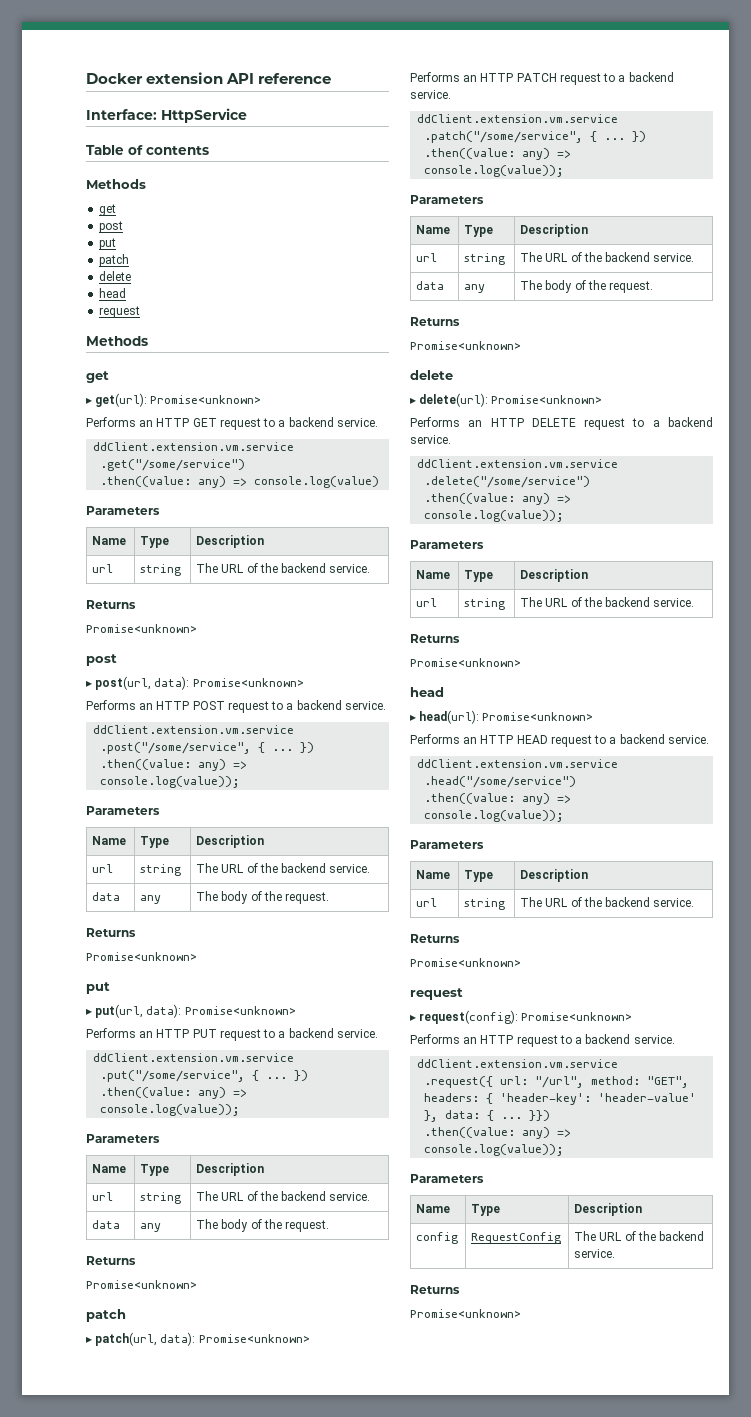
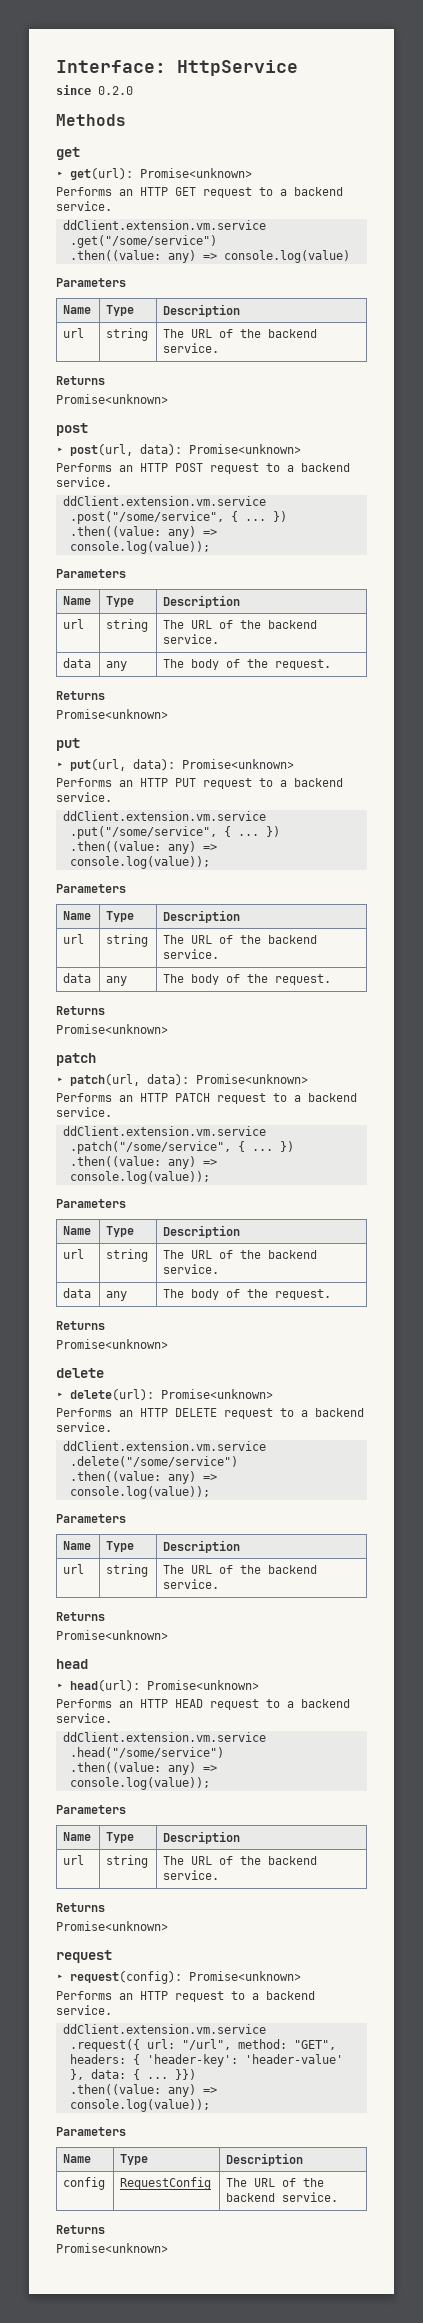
[86,72,332,84] [86,108,247,123] [86,145,209,155] [86,179,146,189] [99,204,117,216] [99,221,124,233] [99,238,117,250] [99,254,130,267] [99,271,132,281] [99,288,127,298] [99,306,141,318] Docker extension API reference // Interface: HttpService // Table of contents // Methods // get // post // put // patch // delete // head // request -> [56,60,298,76] [56,85,133,95] Interface: HttpService // since 0.2.0

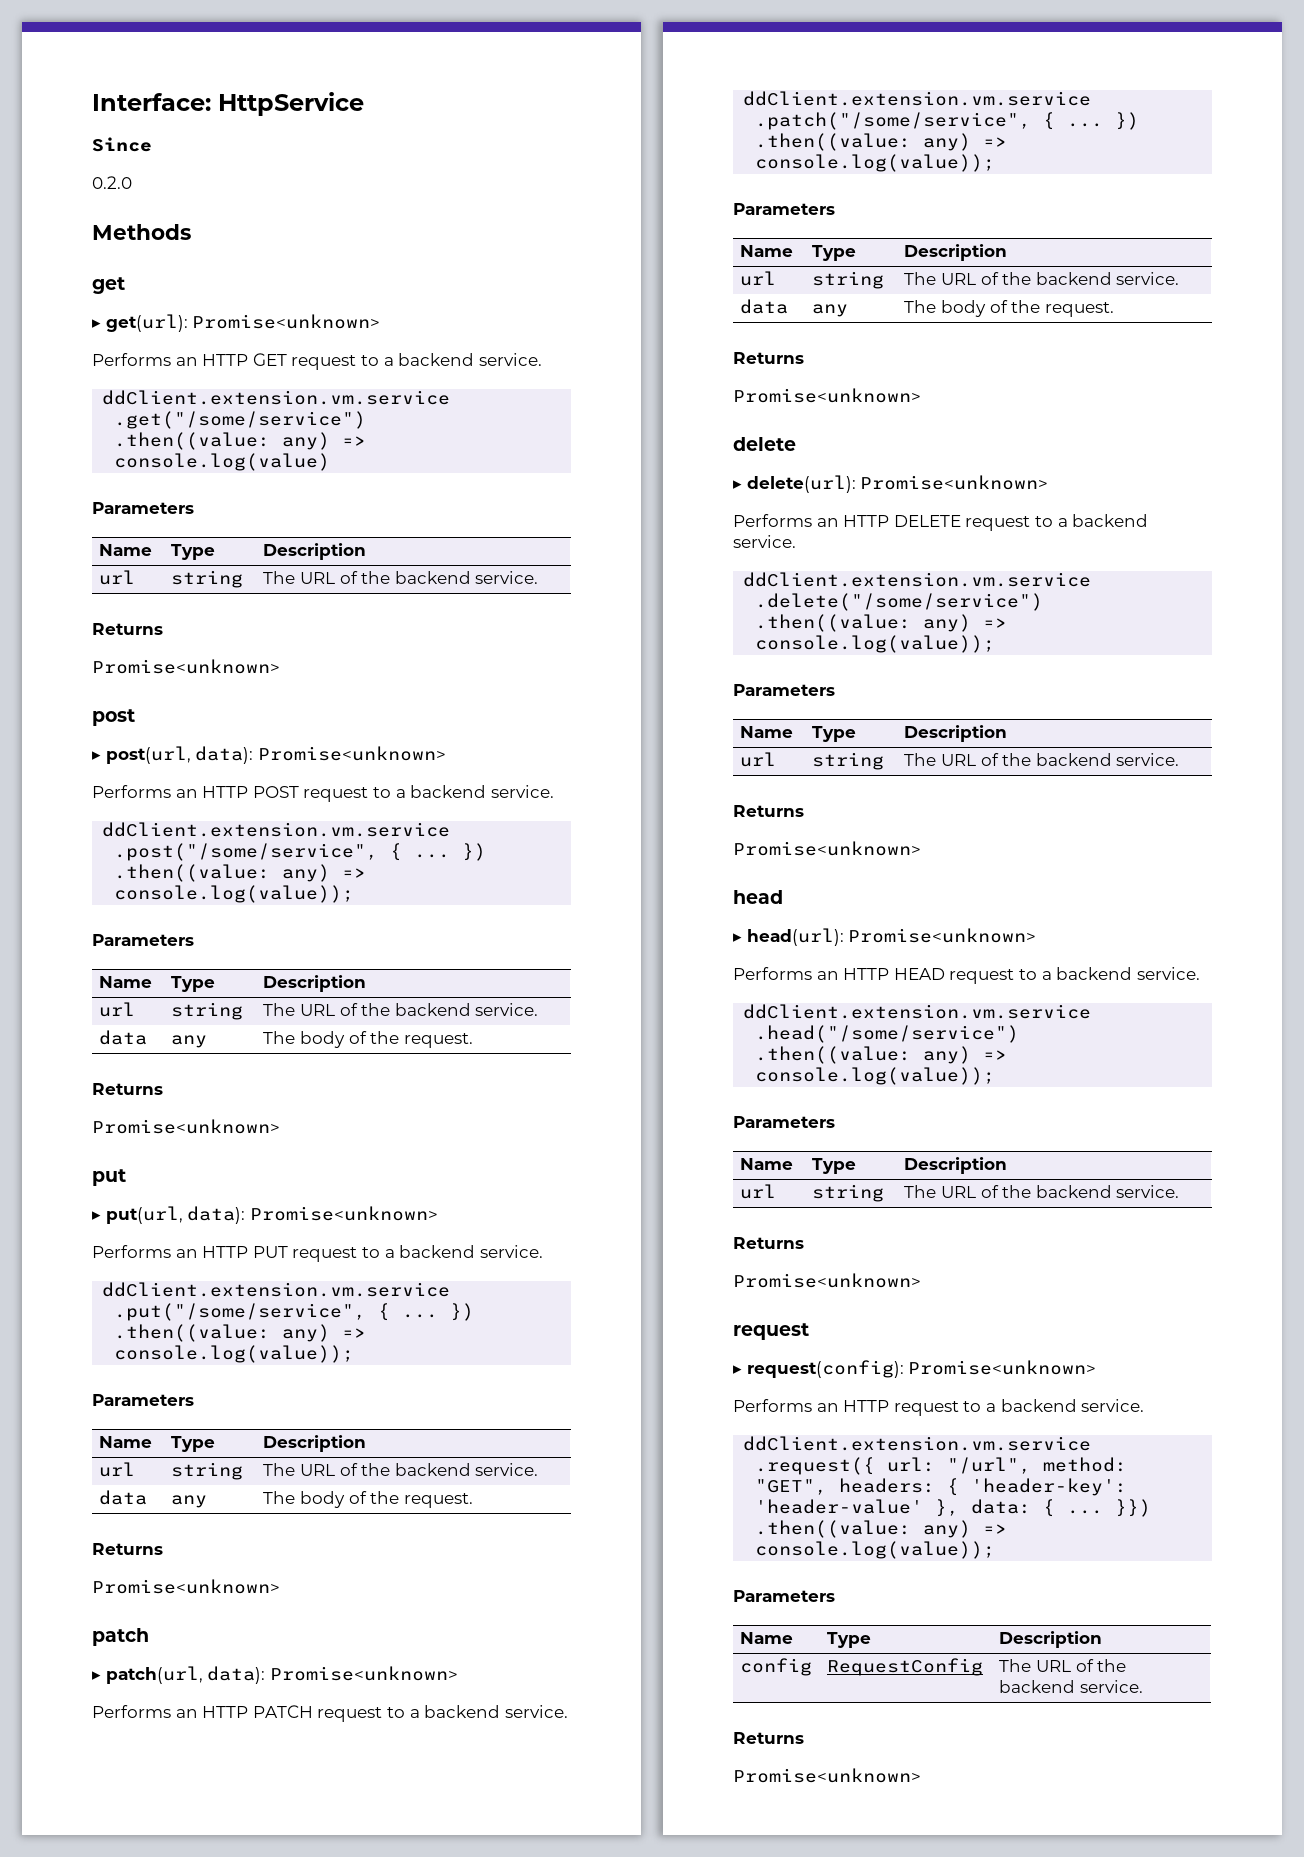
[56,85,91,95] since -> [92,137,152,152] Since //

